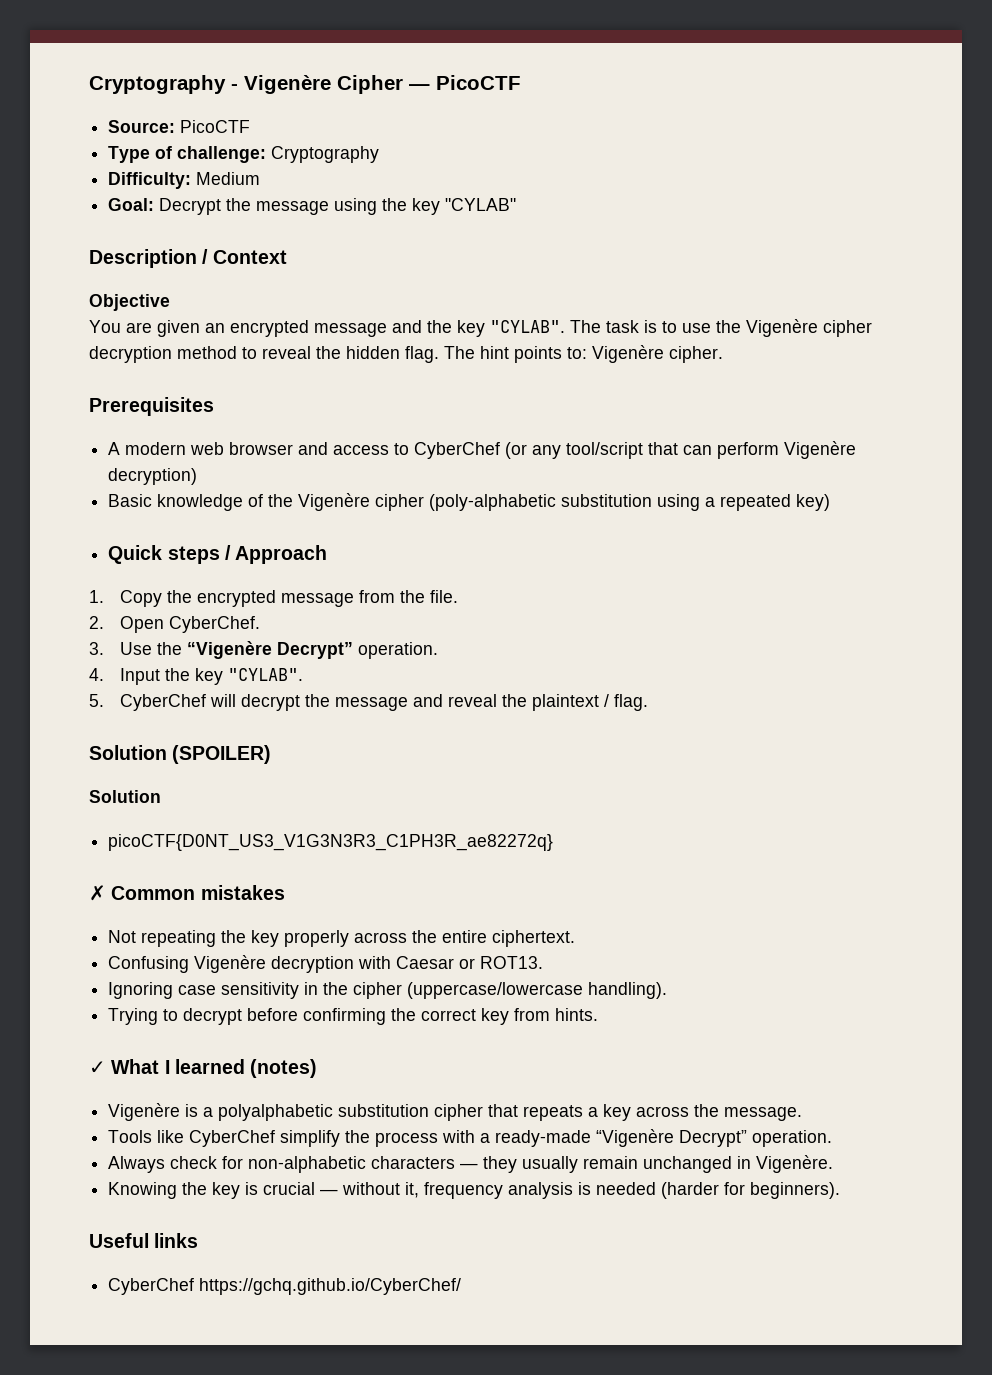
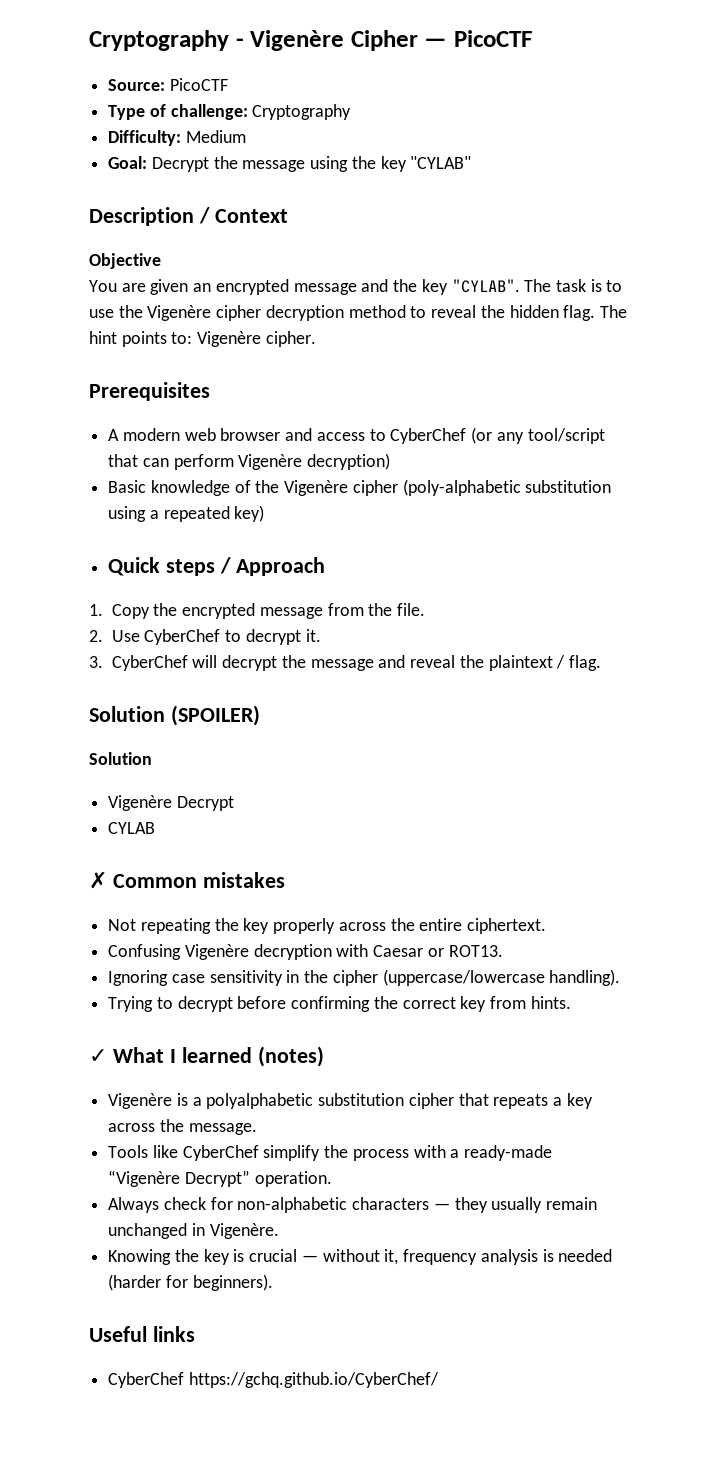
[120,616,261,633] [89,641,439,659] [89,668,304,685] [89,694,104,707] Open CyberChef. // 3. Use the “Vigenère Decrypt” operation. // 4. Input the key "CYLAB". // 5. -> [111,629,321,645] [89,656,103,668] Use CyberChef to decrypt it. // 3.
[108,834,554,851] picoCTF{D0NT_US3_V1G3N3R3_C1PH3R_ae82272q} -> [108,795,234,811] [108,822,156,834] Vigenère Decrypt // CYLAB

